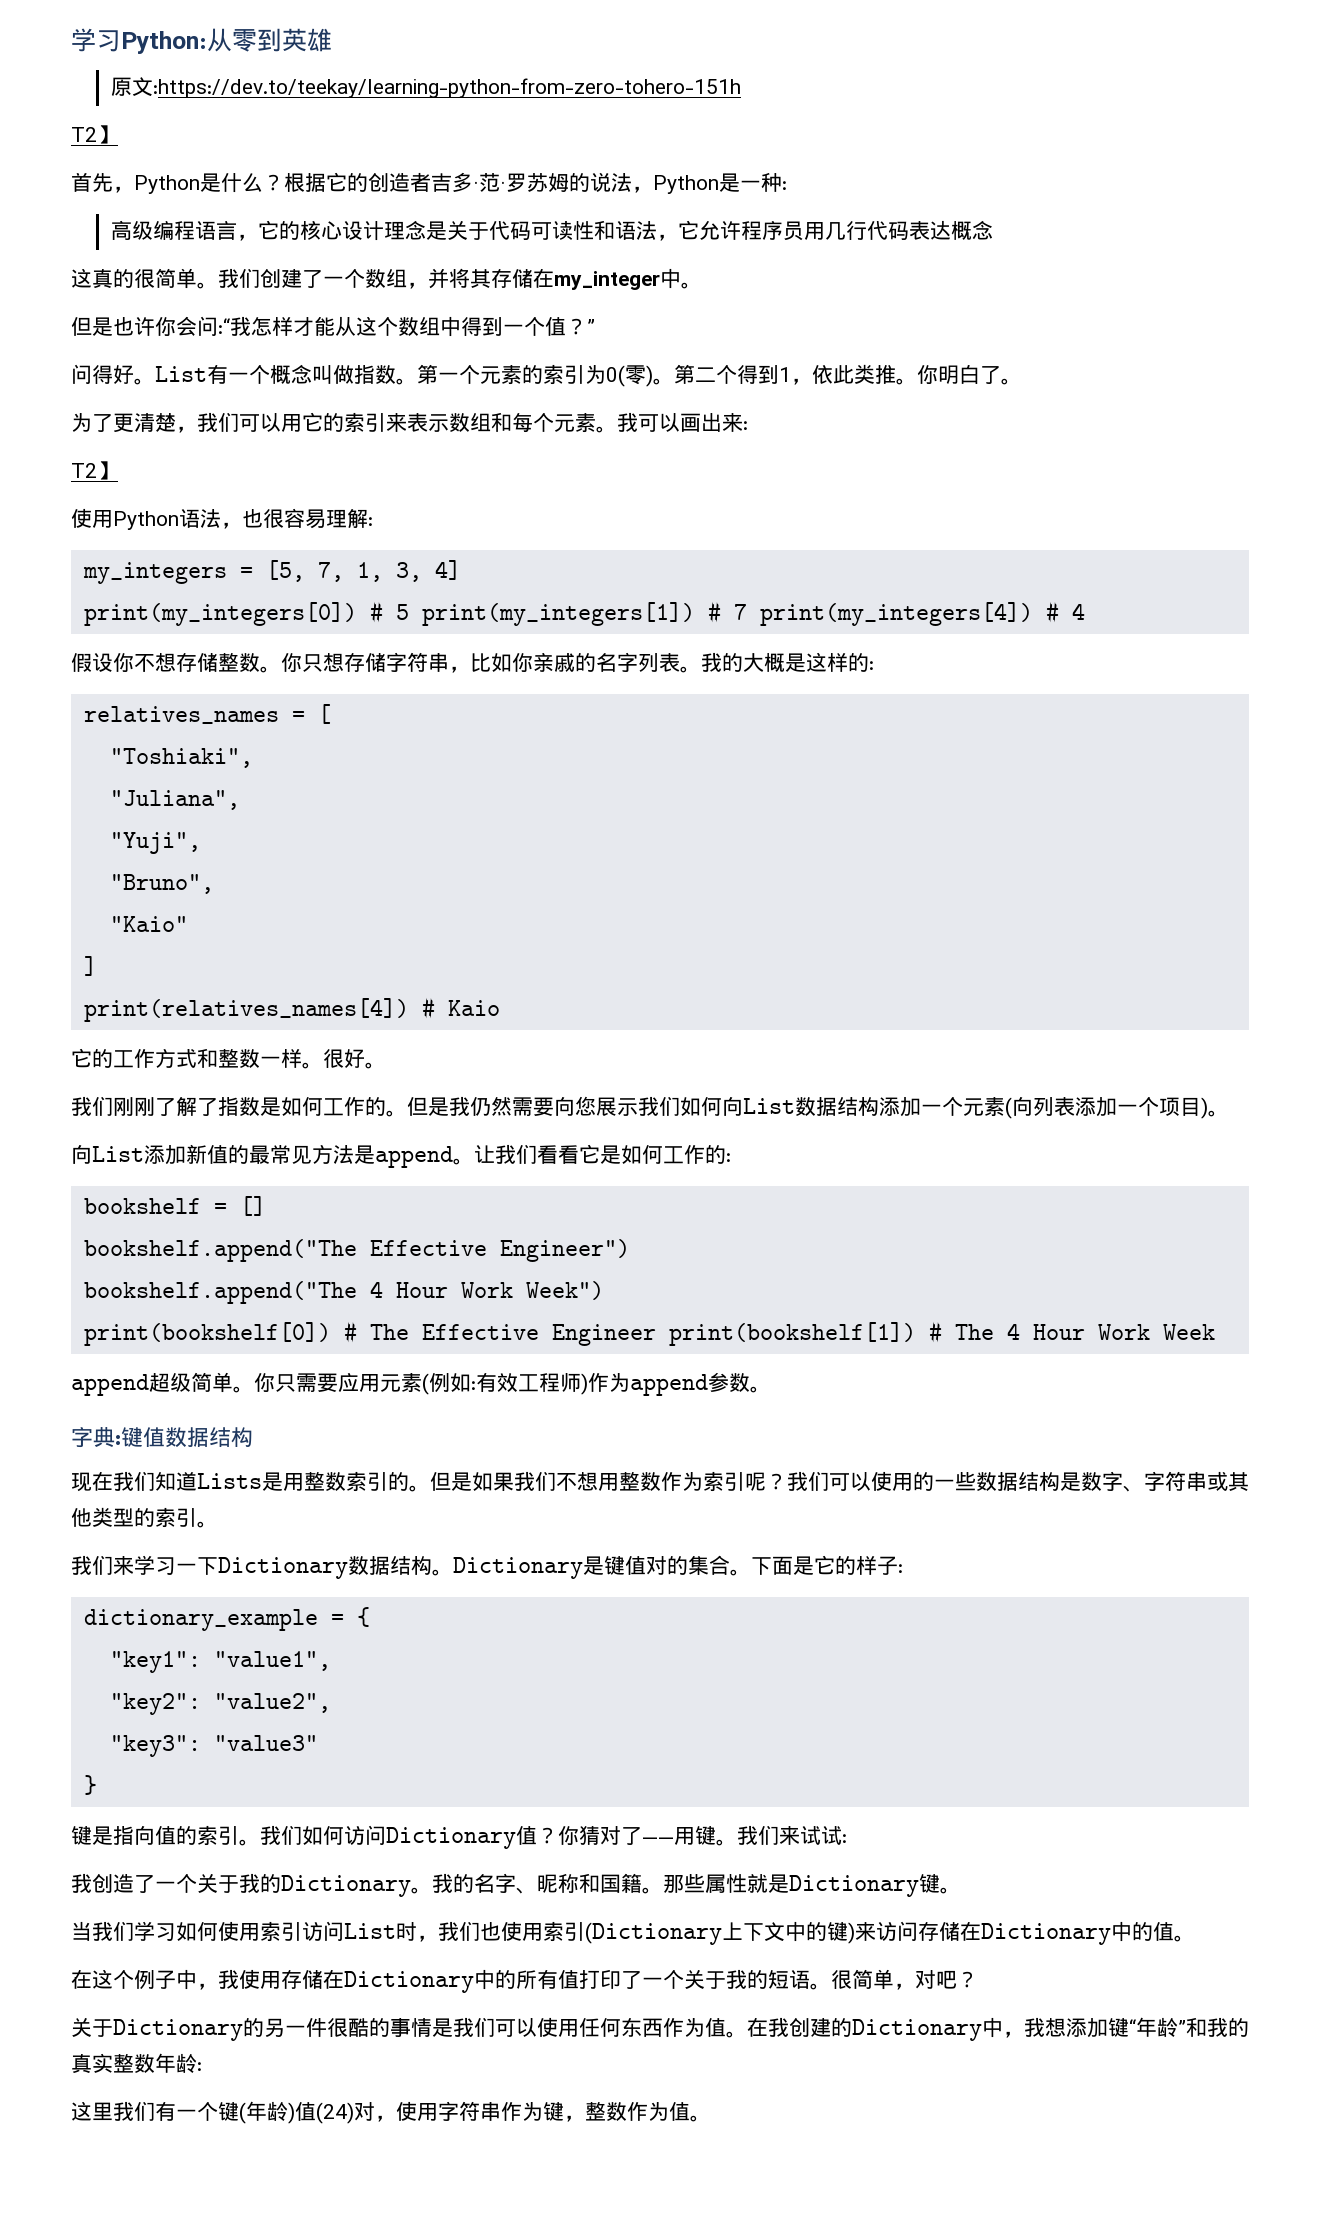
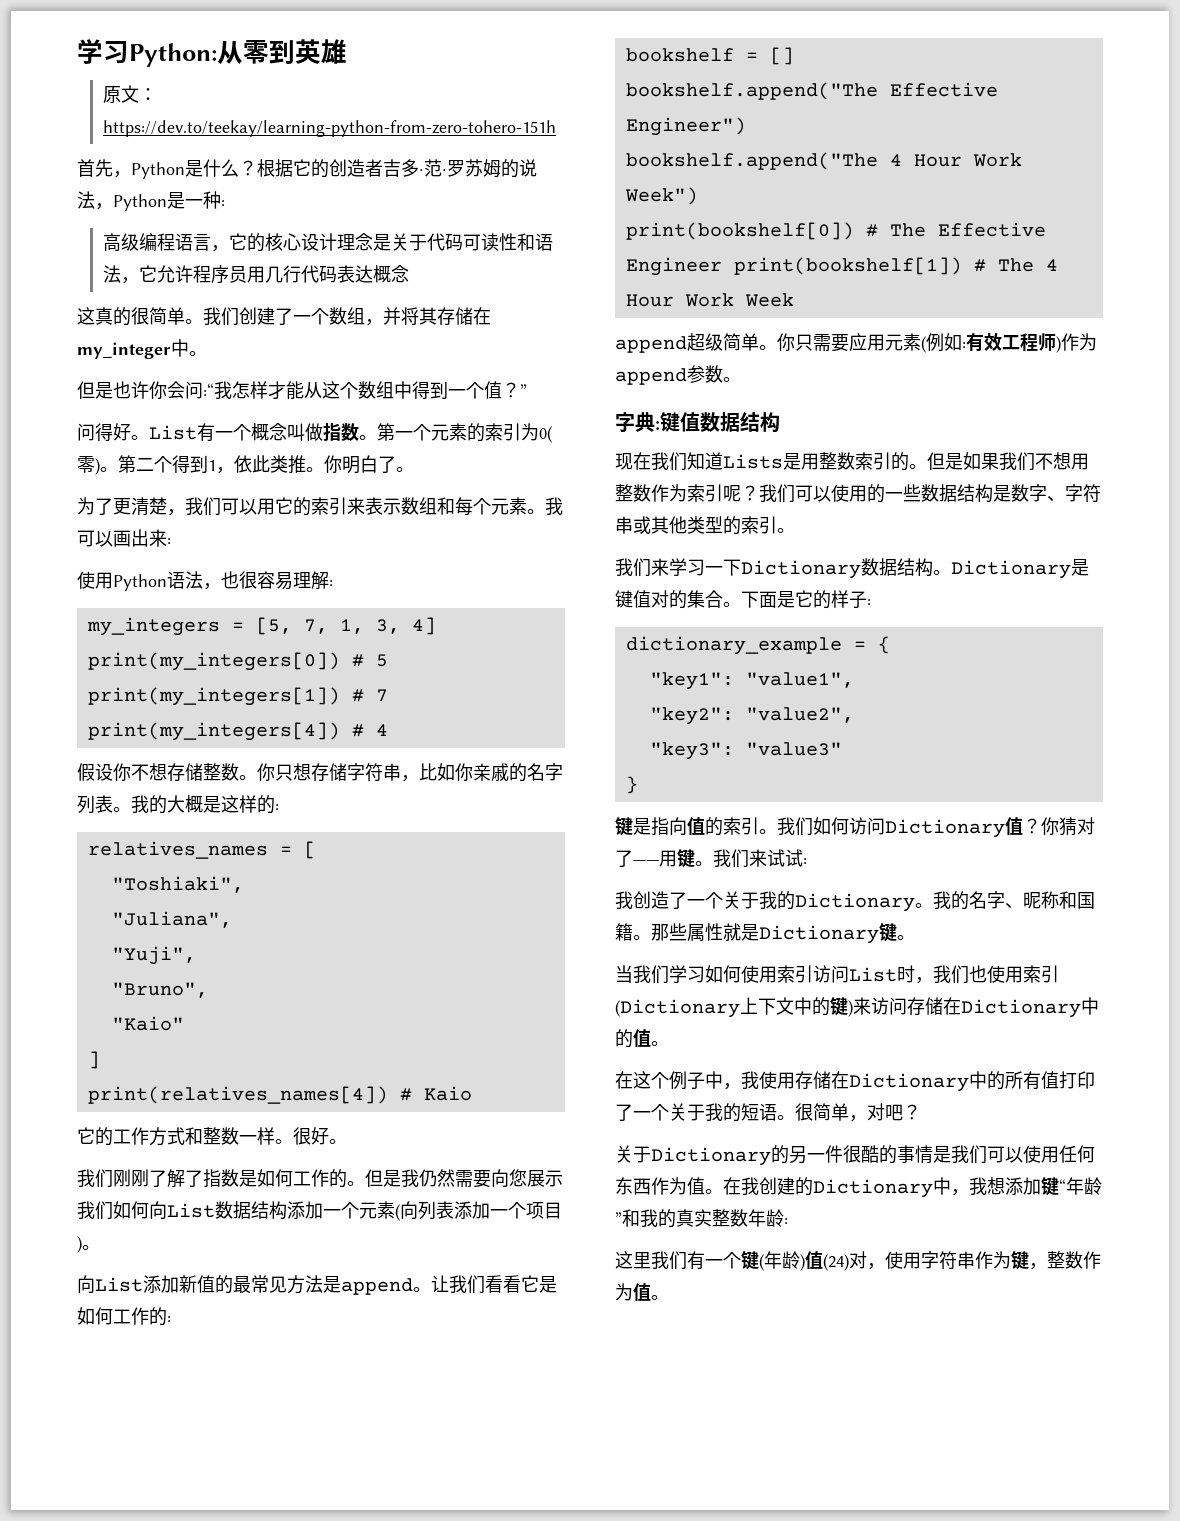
[153,78,742,98] [71,125,118,144] :https://dev.to/teekay/learning-python-from-zero-tohero-151h // T2】 -> [138,88,157,101] [102,120,556,137] ：https://dev.to/teekay/learning-python-from-zero-tohero-151h
[71,461,118,480] // T2】 -> (171, 541) none

